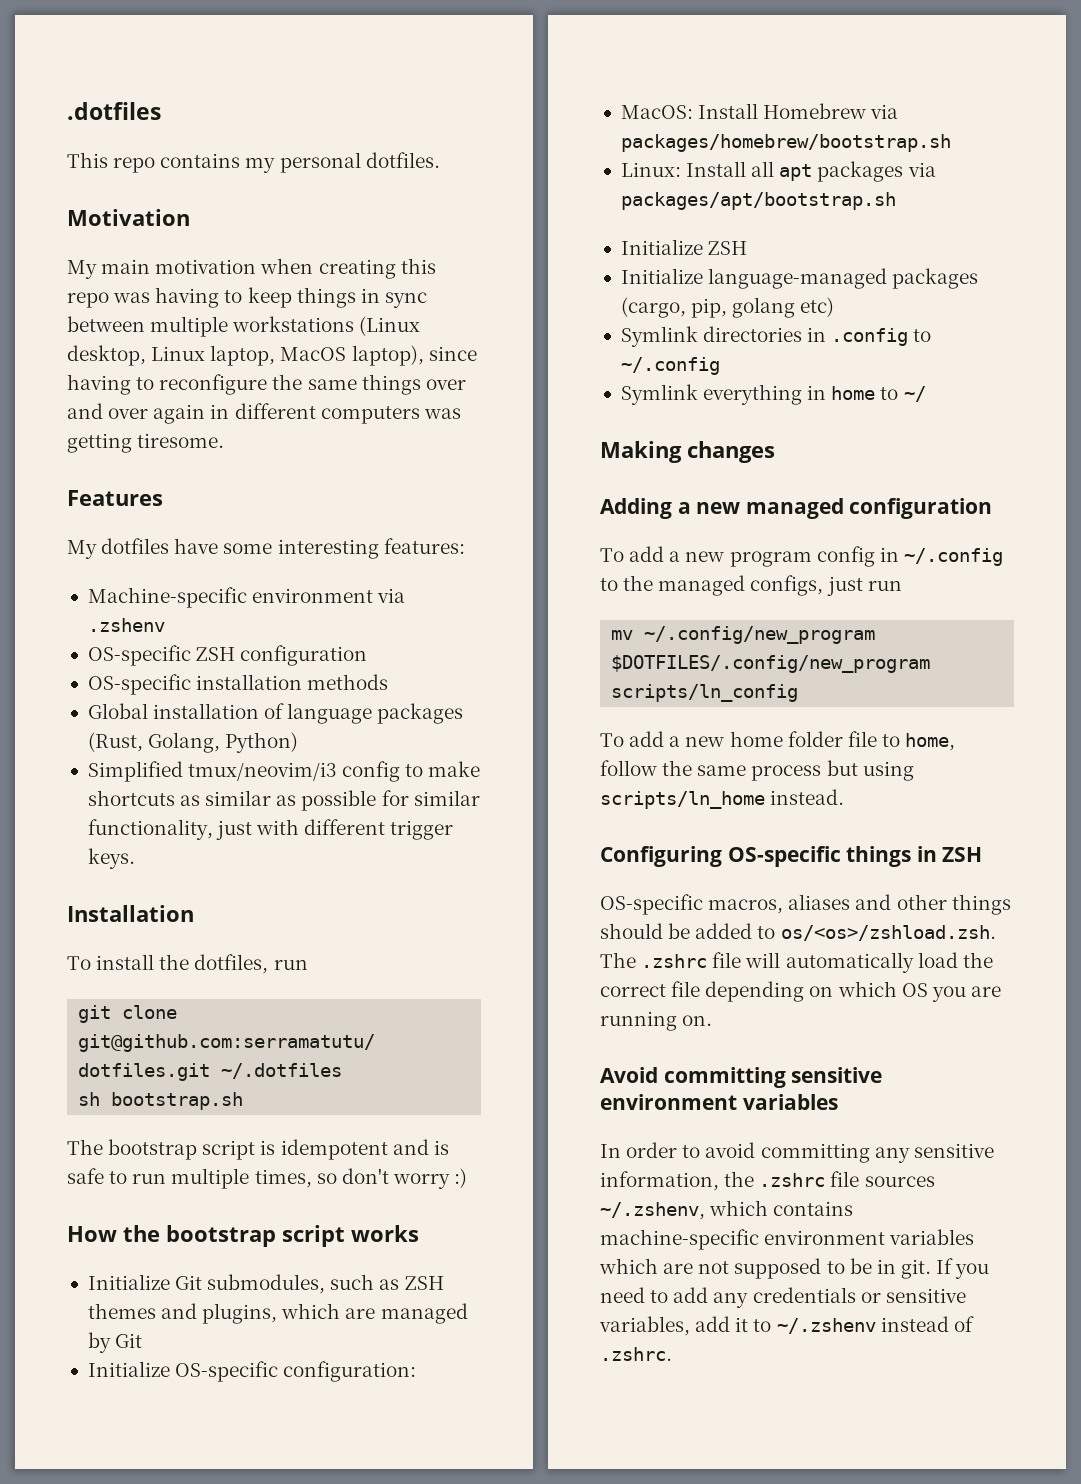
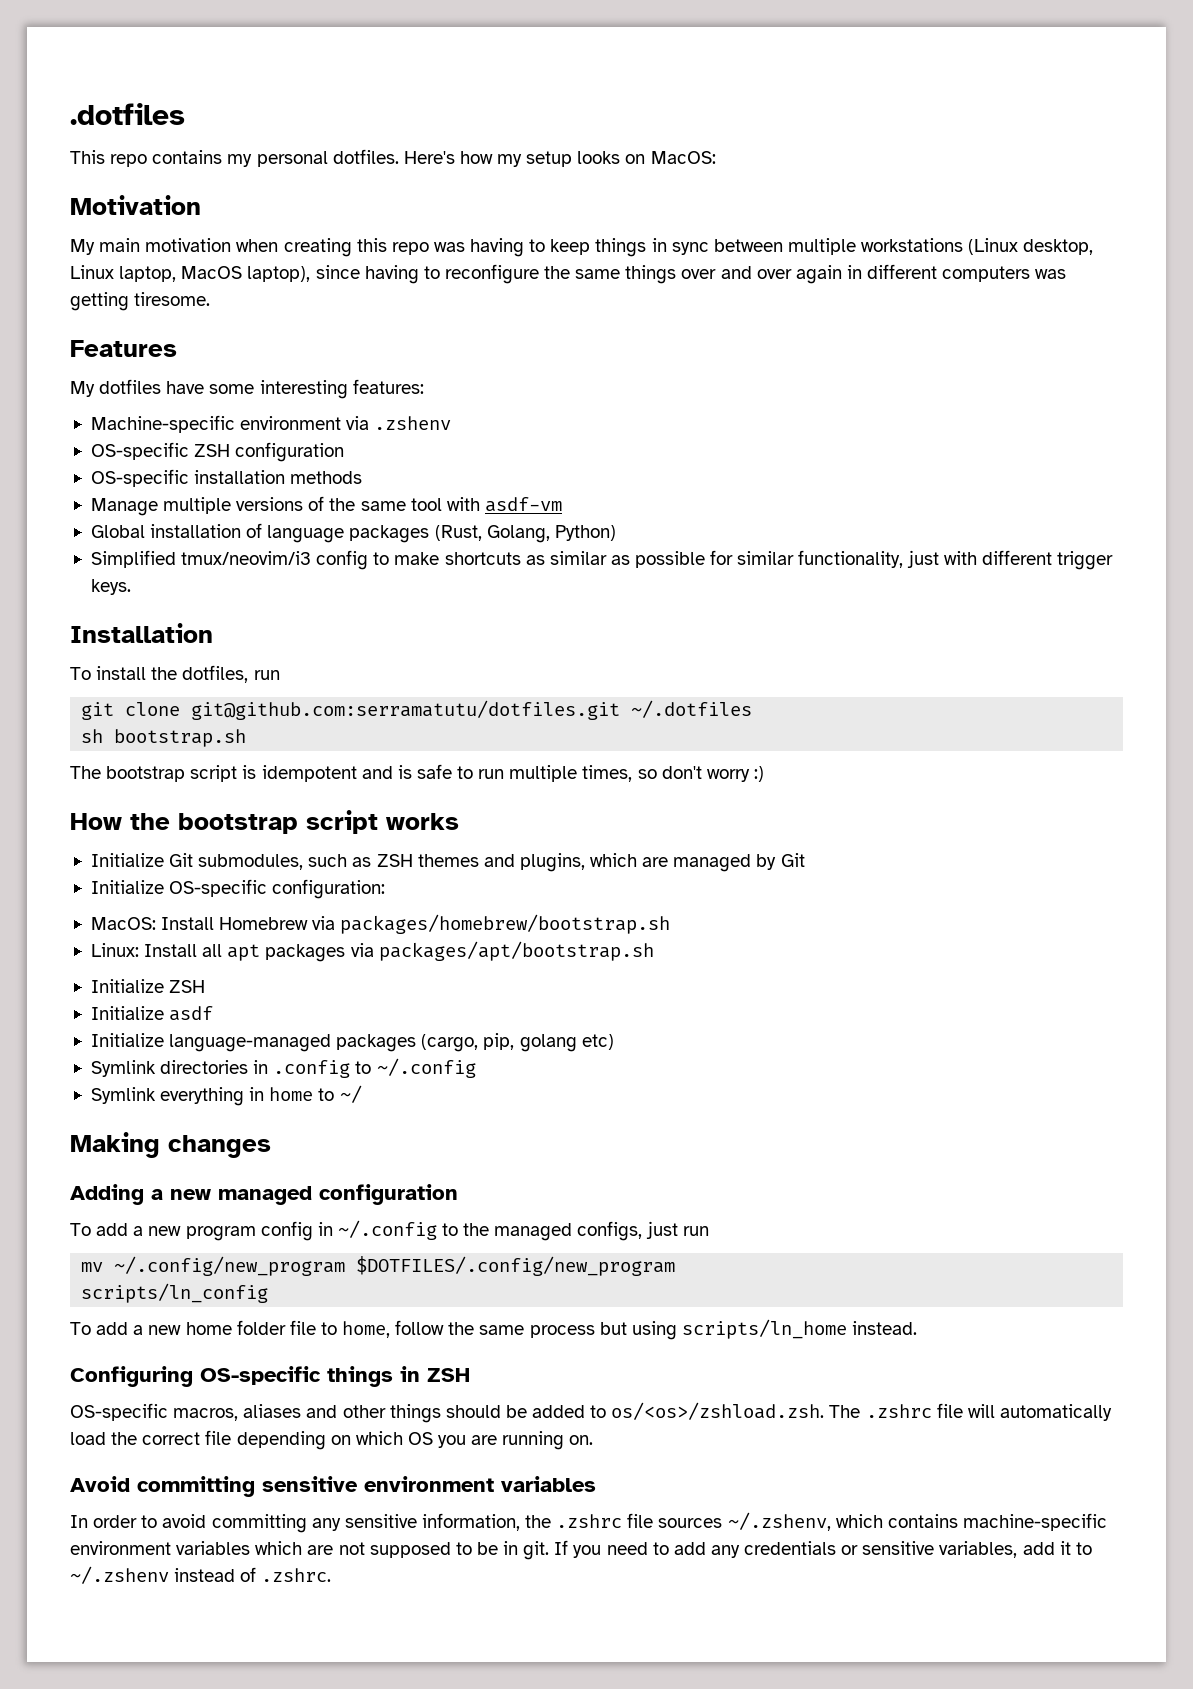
(440, 160) none -> [403,151,716,167] Here's how my setup looks on MacOS:
(389, 682) none -> [90,496,562,516] // Manage multiple versions of the same tool with asdf-vm
(748, 248) none -> [90,1006,214,1021] // Initialize asdf

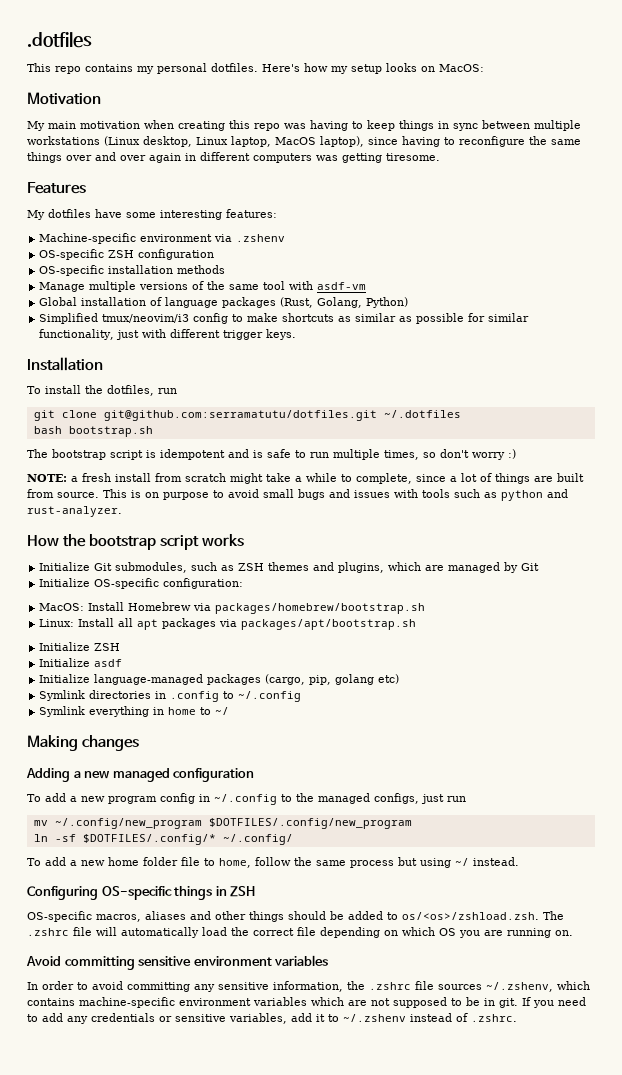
[81,729,104,743] sh -> [33,426,62,434] bash
(764, 774) none -> [27,473,584,484] [27,489,568,501] [27,506,122,517] // NOTE: a fresh install from scratch might take a while to complete, since a lot of things are built from source. This is on purpose to avoid small bugs and issues with tools such as python and rust-analyzer.
[81,1283,269,1303] scripts/ln_config -> [33,834,293,845] ln -sf $DOTFILES/.config/* ~/.config/
[681,1319,847,1339] scripts/ln_home -> [455,858,469,866] ~/

